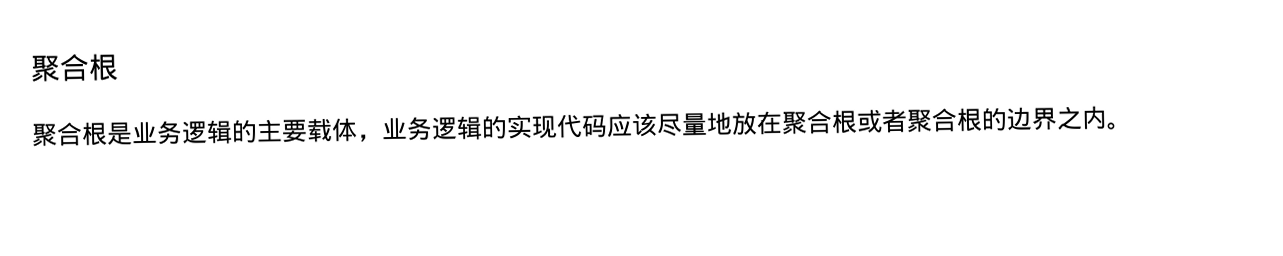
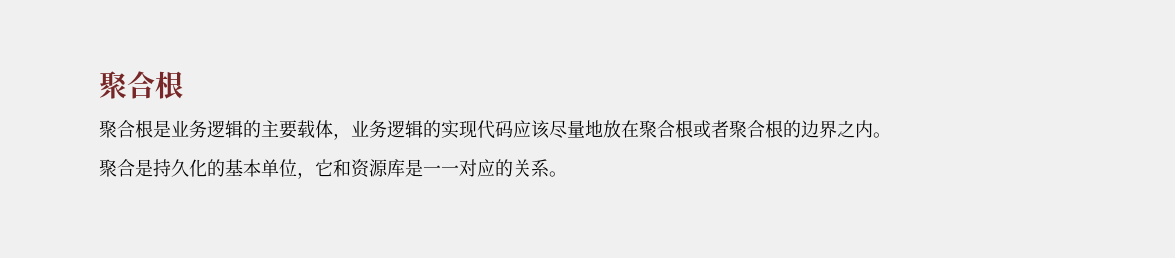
(1133, 126) none -> [99,159,567,179] // 聚合是持久化的基本单位，它和资源库是一一对应的关系。

